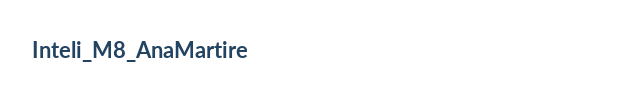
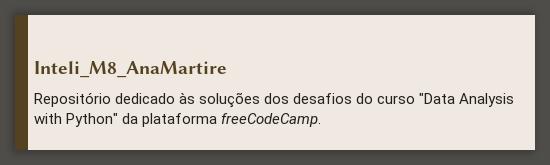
(248, 51) none -> [34,92,515,108] [34,113,322,127] // Repositório dedicado às soluções dos desafios do curso "Data Analysis with Python" da plataforma freeCodeCamp.

